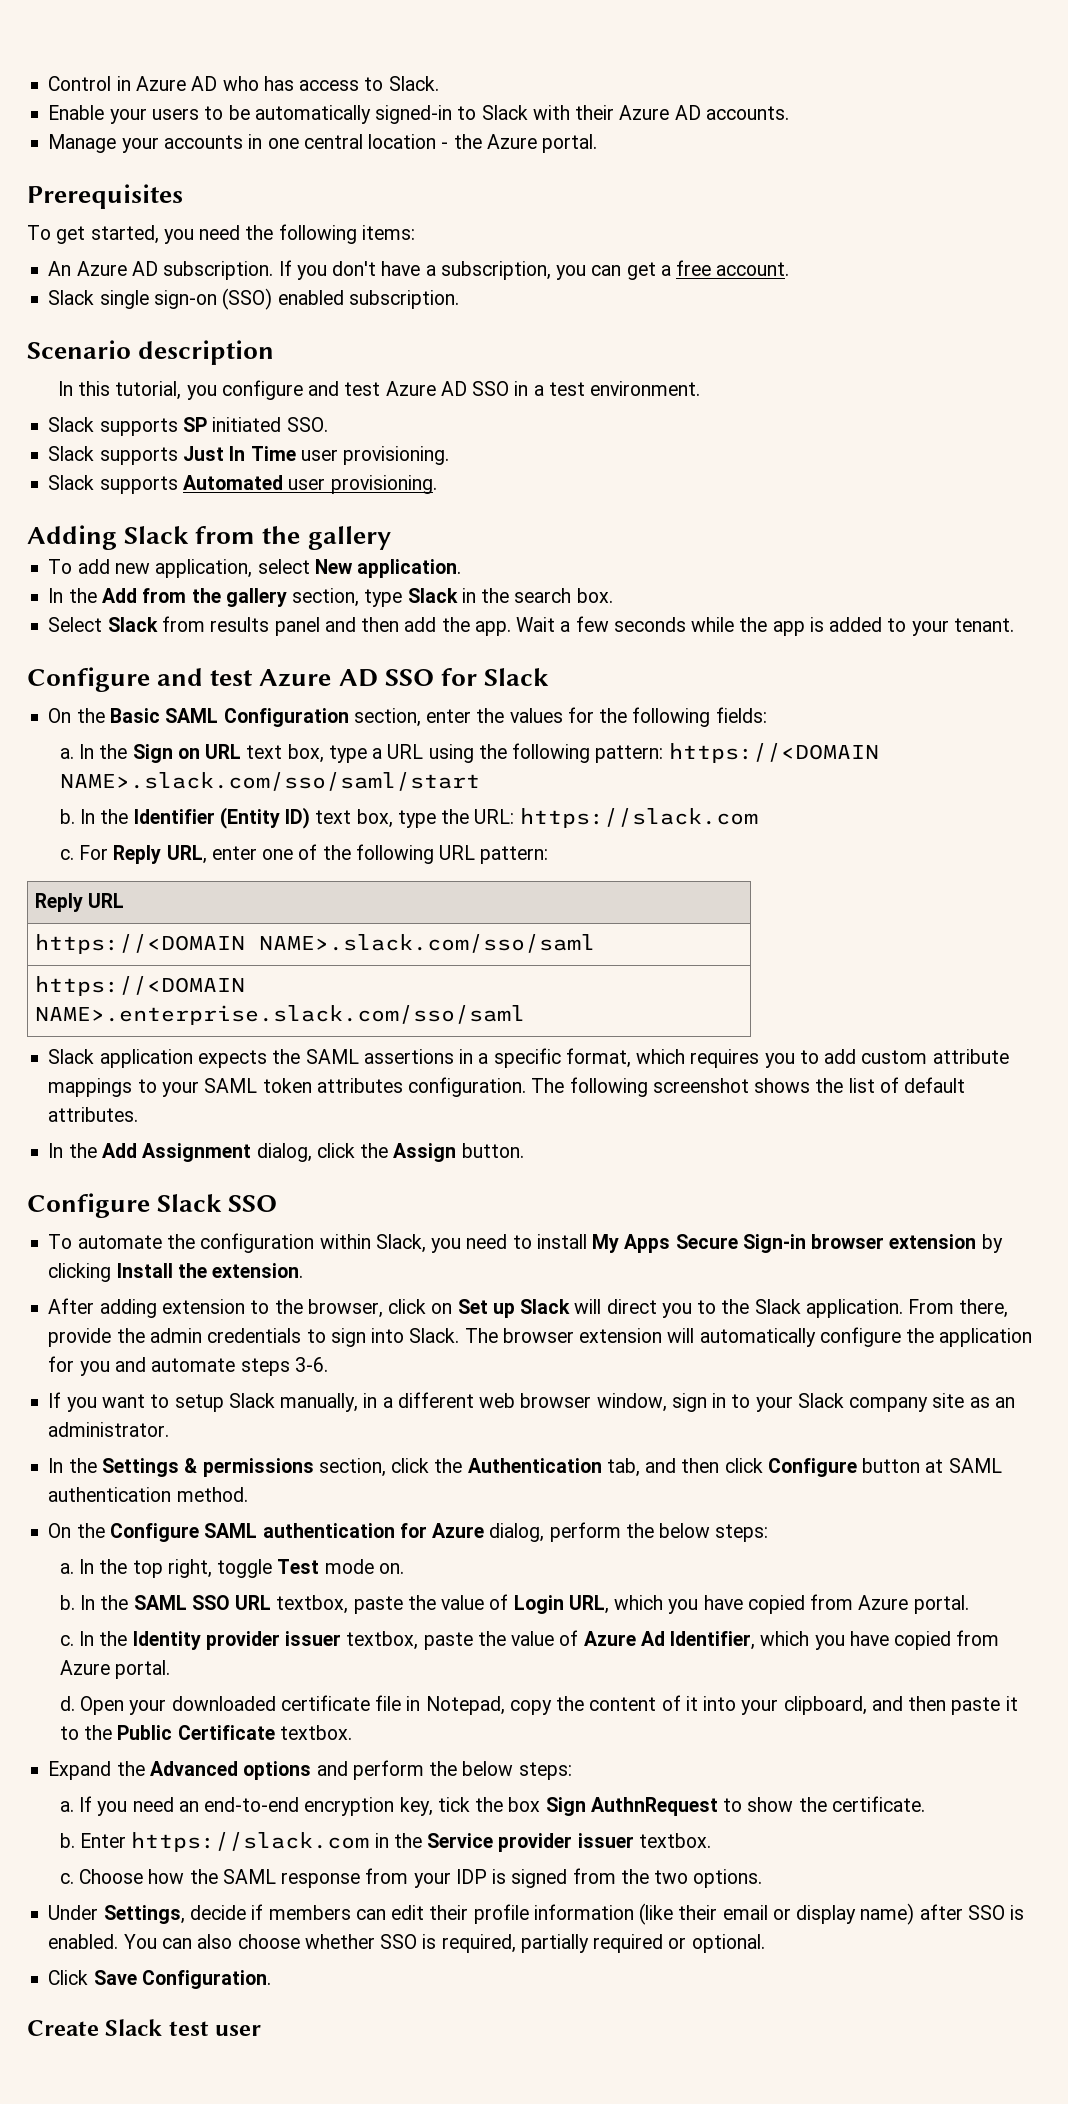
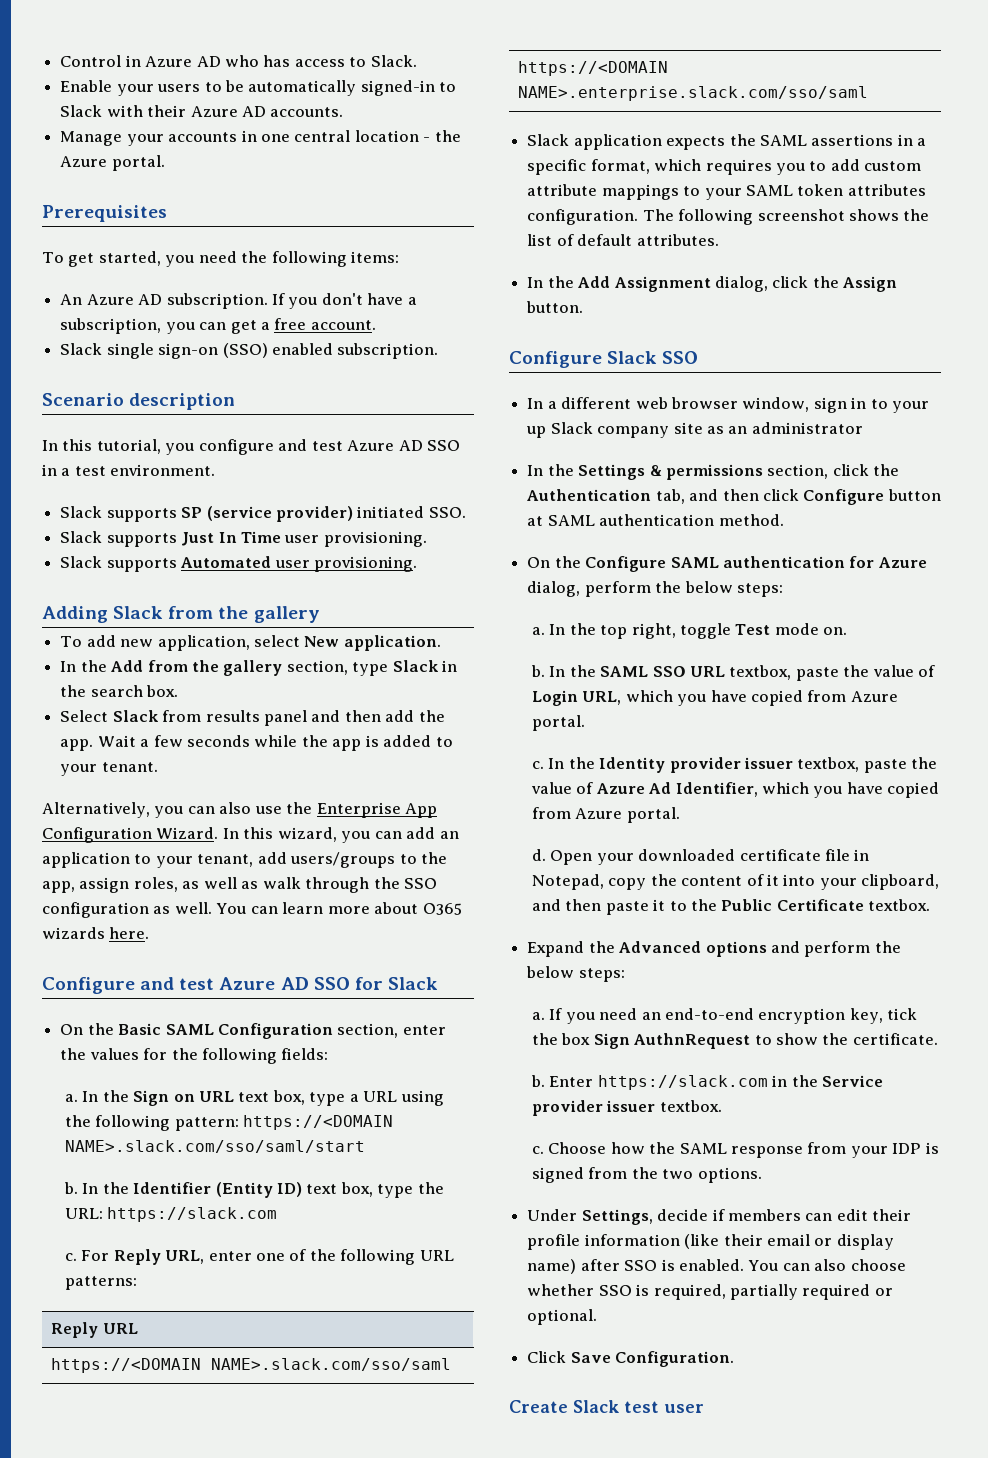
(207, 424) none -> [206,506,353,522] (service provider)
(1015, 625) none -> [42,802,438,818] [42,827,459,843] [42,852,448,868] [42,877,438,893] [42,902,462,918] [42,927,150,939] // Alternatively, you can also use the Enterprise App Configuration Wizard. In this wizard, you can add an application to your tenant, add users/groups to the app, assign roles, as well as walk through the SSO configuration as well. You can learn more about O365 wizards here.
[480,846,549,864] pattern: -> [64,1276,137,1290] patterns:
[48,1233,1003,1253] [48,1263,304,1282] [48,1298,1009,1318] [48,1327,1033,1347] [48,1356,328,1376] [48,1392,378,1412] To automate the configuration within Slack, you need to install My Apps Secure Sign-in browser extension by clicking Install the extension. // After adding extension to the browser, click on Set up Slack will direct you to the Slack application. From there, provide the admin credentials to sign into Slack. The browser extension will automatically configure the application for you and automate steps 3-6. // If you want to setup Slack manually, in -> [527,398,544,409] In
(793, 1404) none -> [526,426,547,438] up
[48,1422,170,1437] administrator. -> [751,422,863,434] administrator

